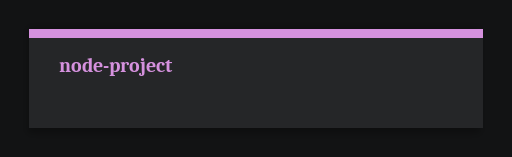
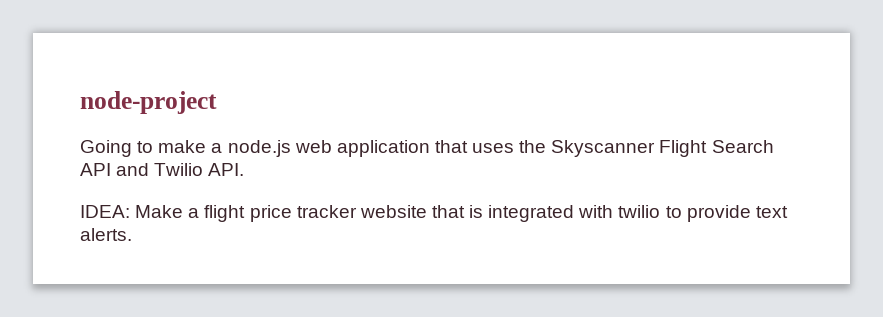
(173, 66) none -> [80,140,774,157] [80,163,245,176] [80,205,788,222] [80,228,132,241] // Going to make a node.js web application that uses the Skyscanner Flight Search API and Twilio API. // IDEA: Make a flight price tracker website that is integrated with twilio to provide text alerts.

